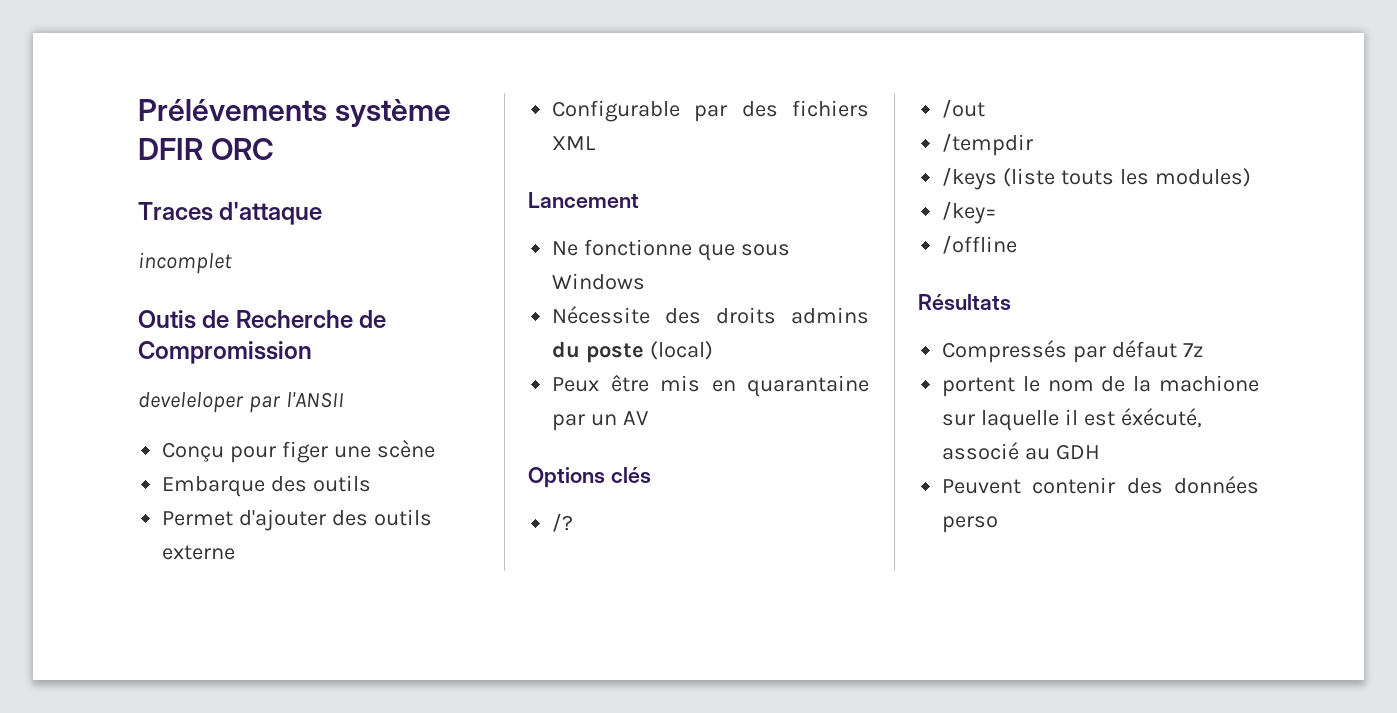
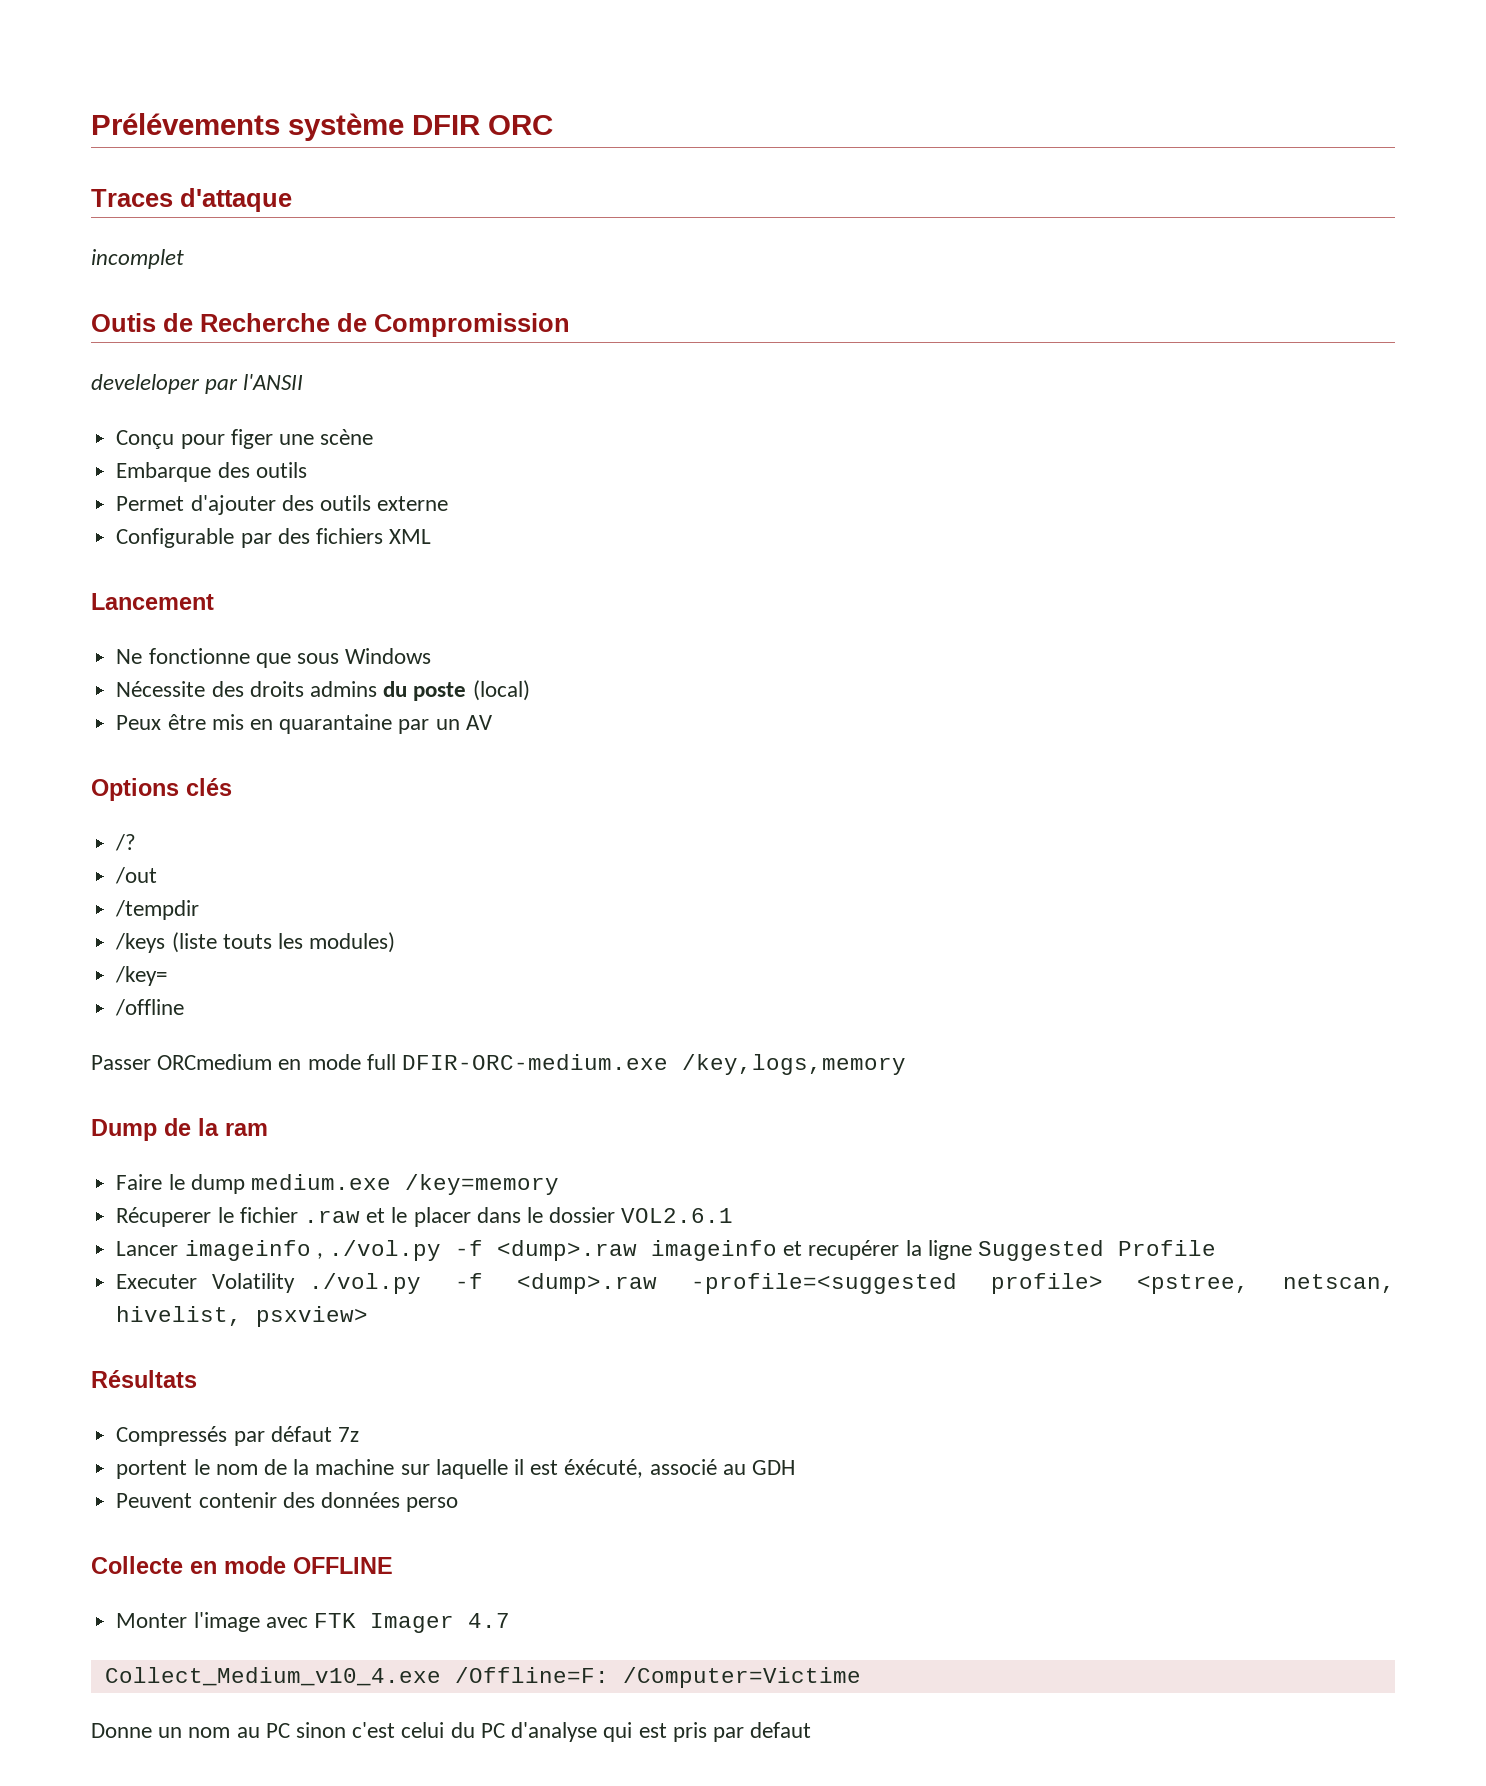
(1018, 244) none -> [91,1054,907,1075] [91,1118,268,1141] [116,1174,559,1195] [116,1207,734,1227] [116,1240,1216,1261] [116,1273,1395,1294] [116,1306,369,1327] // Passer ORCmedium en mode full DFIR-ORC-medium.exe /key,logs,memory // Dump de la ram // Faire le dump medium.exe /key=memory // Récuperer le fichier .raw et le placer dans le dossier VOL2.6.1 // Lancer imageinfo , ./vol.py -f <dump>.raw imageinfo et recupérer la ligne Suggested Profile // Executer Volatility ./vol.py -f <dump>.raw -profile=<suggested profile> <pstree, netscan, hivelist, psxview>
[1159,375,1259,392] machione -> [315,1459,395,1475] machine
(999, 524) none -> [91,1556,393,1574] [116,1612,510,1633] [104,1667,861,1688] [91,1722,812,1742] // Collecte en mode OFFLINE // Monter l'image avec FTK Imager 4.7 // Collect_Medium_v10_4.exe /Offline=F: /Computer=Victime // Donne un nom au PC sinon c'est celui du PC d'analyse qui est pris par defaut

